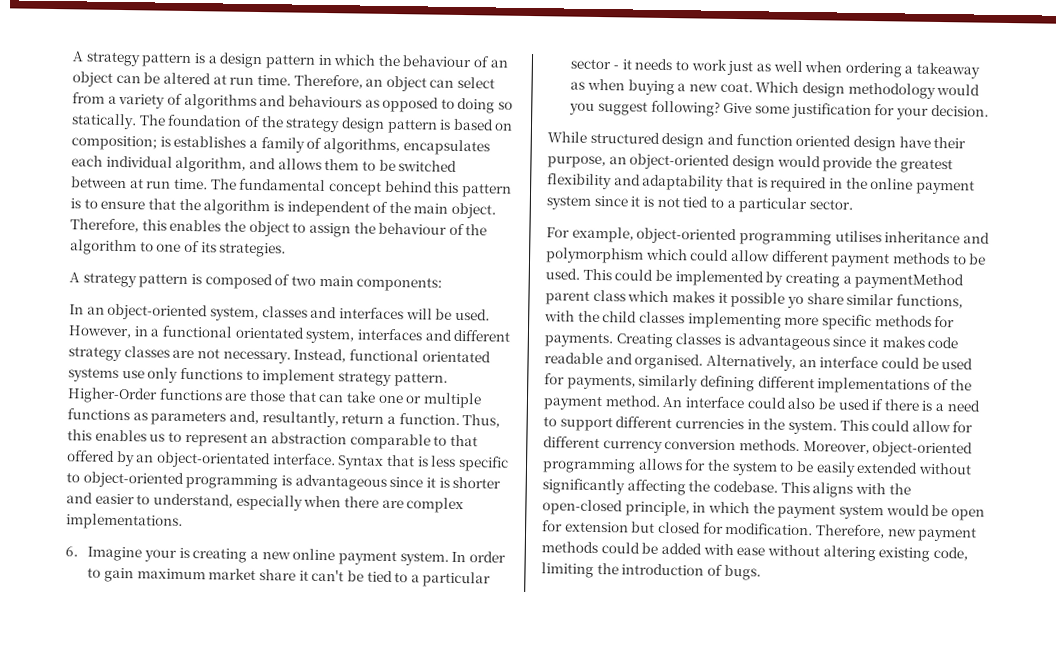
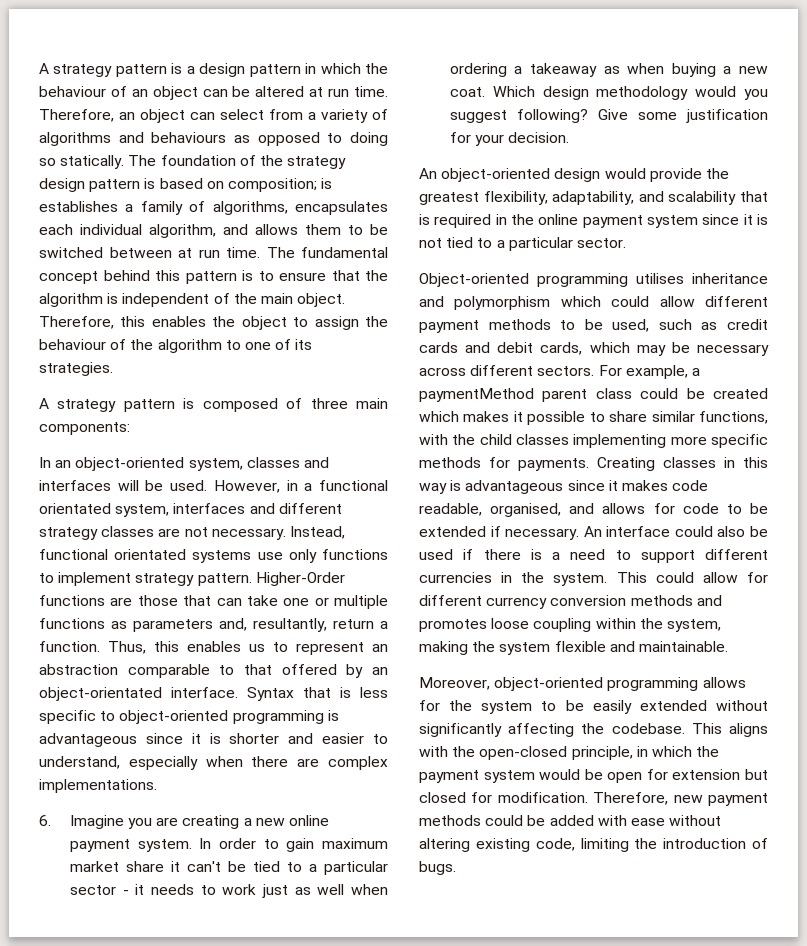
[290,275,316,286] two -> [310,398,348,409] three
[144,547,190,562] your is -> [128,817,179,829] you are
[547,131,967,152] [547,155,627,169] While structured design and function oriented design have their purpose, an -> [419,168,437,179] An
[547,173,725,191] flexibility and adaptability -> [483,191,737,205] flexibility, adaptability, and scalability
[546,226,738,245] For example, object-oriented -> [419,273,529,287] Object-oriented
[545,268,840,288] used. This could be implemented by creating -> [612,319,768,332] [419,342,769,356] [419,365,688,379] used, such as credit cards and debit cards, which may be necessary across different sectors. For example,
(626, 295) none -> [640,388,768,399] could be created
[786,295,804,309] yo -> [589,412,605,422] to
(722, 339) none -> [724,457,768,468] [419,483,447,494] in this way
[544,352,974,371] [544,373,972,394] [543,395,661,411] readable and organised. Alternatively, an interface could be used for payments, similarly defining different implementations of the payment method. -> [419,503,768,517] [419,526,580,540] readable, organised, and allows for code to be extended if necessary.
[738,439,800,451] methods. -> [630,595,722,606] [419,618,721,632] [419,641,728,655] methods and promotes loose coupling within the system, making the system flexible and maintainable. //

